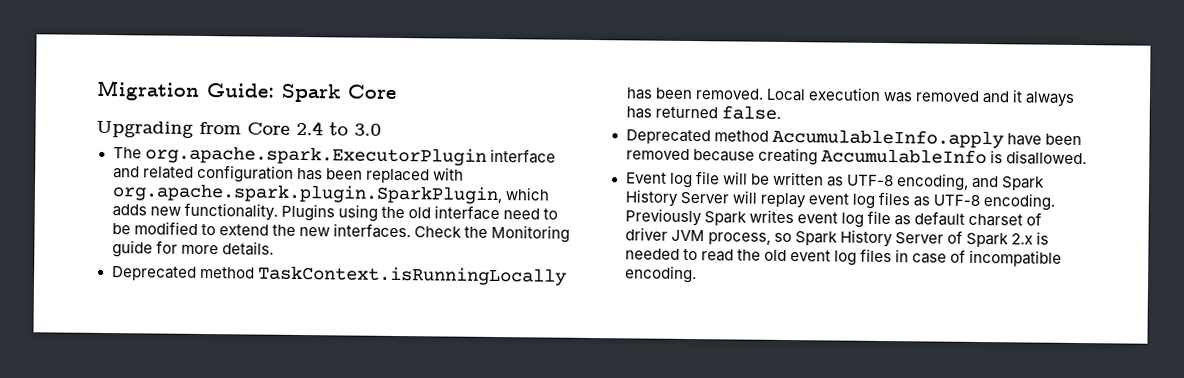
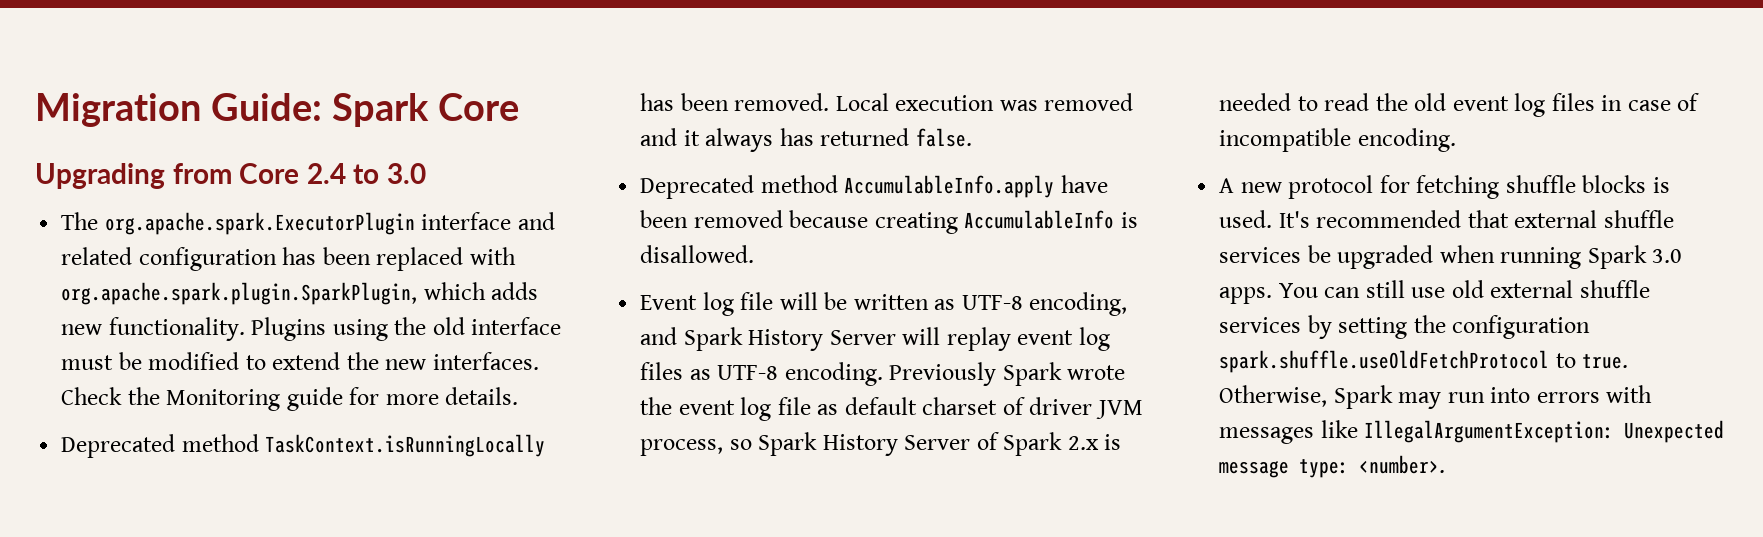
[502,208,558,220] need to -> [61,355,114,370] must
[748,209,794,224] writes -> [1067,365,1126,380] [640,397,673,415] wrote the
(697, 274) none -> [1219,175,1670,199] [1219,210,1674,228] [1219,245,1683,269] [1219,280,1650,304] [1219,315,1591,339] [1219,350,1629,373] [1219,385,1653,409] [1219,420,1725,444] [1219,455,1446,478] // A new protocol for fetching shuffle blocks is used. It's recommended that external shuffle services be upgraded when running Spark 3.0 apps. You can still use old external shuffle services by setting the configuration spark.shuffle.useOldFetchProtocol to true. Otherwise, Spark may run into errors with messages like IllegalArgumentException: Unexpected message type: <number>.

